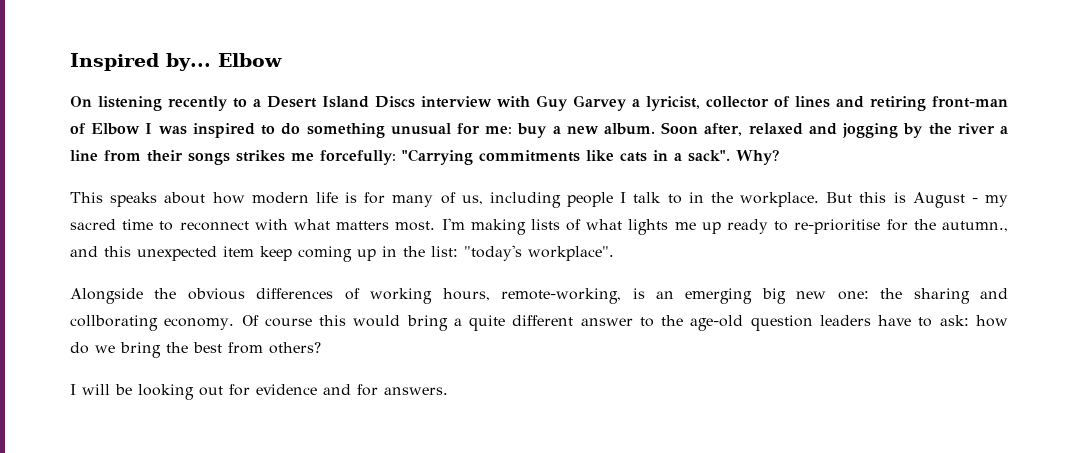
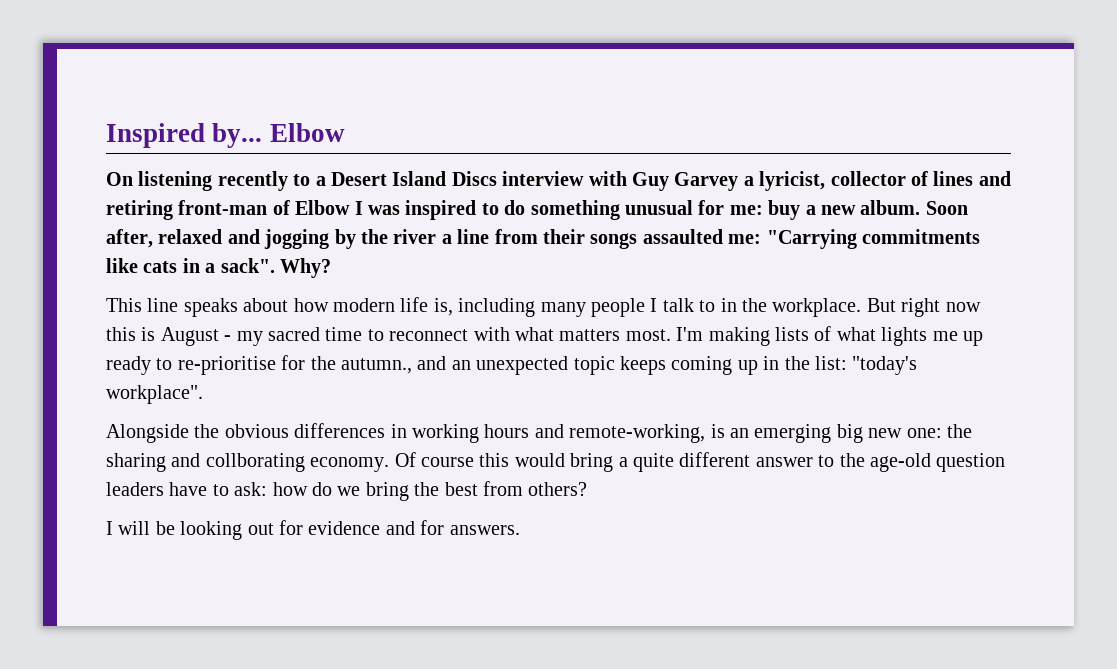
[236,150,396,165] strikes me forcefully: -> [642,229,762,244] assaulted me:
(103, 197) none -> [147,298,179,312] line
[344,192,561,208] is for many of us, including -> [433,298,586,317] is, including many
(853, 197) none -> [901,298,981,317] right now
[104,246,292,261] this unexpected item keep -> [451,356,666,375] an unexpected topic keeps
[344,288,490,304] of working hours, -> [390,424,564,443] in working hours and

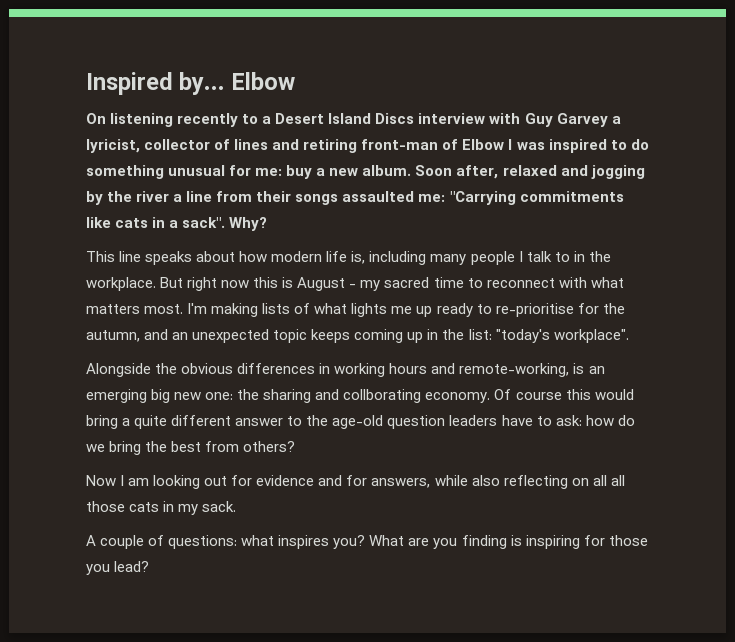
[341,358,412,374] autumn., -> [86,330,140,342] autumn,
[106,521,175,535] I will be -> [86,475,150,486] Now I am
[449,525,520,535] answers. -> [371,475,625,489] [86,501,237,515] [86,535,648,549] [86,561,150,575] answers, while also reflecting on all all those cats in my sack. // A couple of questions: what inspires you? What are you finding is inspiring for those you lead?

